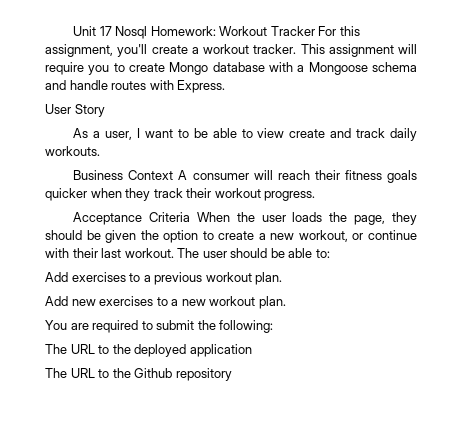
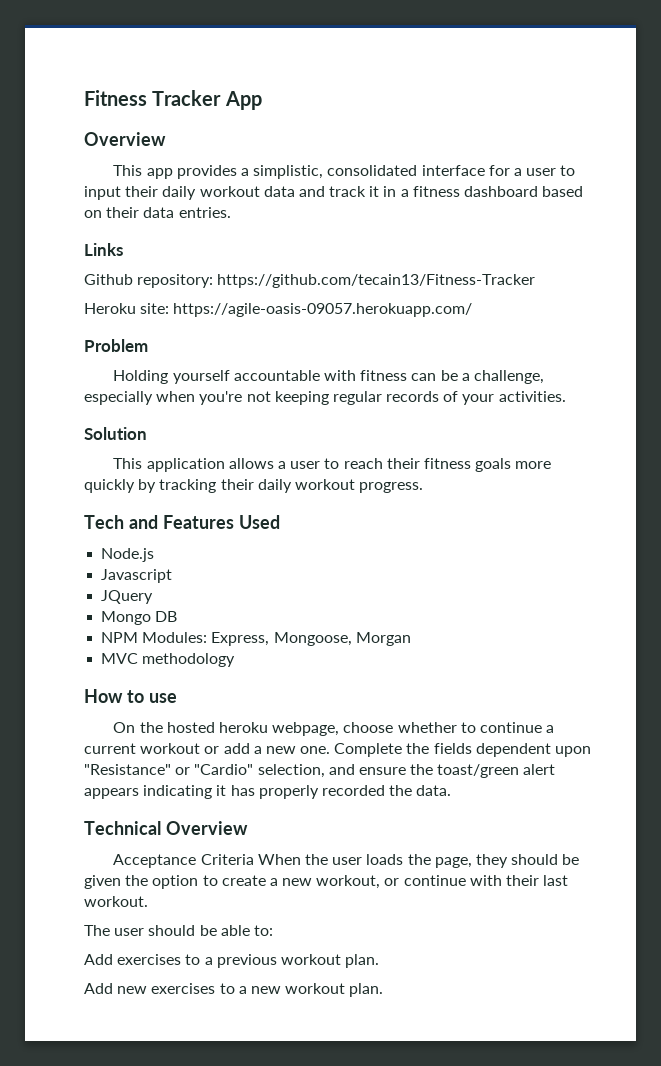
[73,26,360,39] [45,44,417,57] [45,62,417,75] [45,80,226,93] [45,104,105,117] [73,128,417,141] [45,146,100,156] [73,170,418,183] [45,188,316,201] Unit 17 Nosql Homework: Workout Tracker For this assignment, you'll create a workout tracker. This assignment will require you to create Mongo database with a Mongoose schema and handle routes with Express. // User Story // As a user, I want to be able to view create and track daily workouts. // Business Context A consumer will reach their fitness goals quicker when they track their workout progress. -> [84,90,262,110] [84,132,166,146] [113,165,576,179] [84,186,584,200] [84,207,231,218] [84,243,123,256] [84,274,536,288] [84,303,473,317] [84,339,148,352] [113,370,544,384] [84,391,566,405] [84,427,147,440] [113,458,552,472] [84,479,424,493] [84,515,280,529] [101,548,155,562] [101,569,173,583] [101,590,154,604] [101,611,178,625] [101,632,411,646] [101,653,236,667] [84,689,177,703] [113,722,555,736] [84,743,592,757] [84,764,556,778] [84,785,452,799] [84,821,248,835] Fitness Tracker App // Overview // This app provides a simplistic, consolidated interface for a user to input their daily workout data and track it in a fitness dashboard based on their data entries. // Links // Github repository: https://github.com/tecain13/Fitness-Tracker // Heroku site: https://agile-oasis-09057.herokuapp.com/ // Problem // Holding yourself accountable with fitness can be a challenge, especially when you're not keeping regular records of your activities. // Solution // This application allows a user to reach their fitness goals more quickly by tracking their daily workout progress. // Tech and Features Used // Node.js // Javascript // JQuery // Mongo DB // NPM Modules: Express, Mongoose, Morgan // MVC methodology // How to use // On the hosted heroku webpage, choose whether to continue a current workout or add a new one. Complete the fields dependent upon "Resistance" or "Cardio" selection, and ensure the toast/green alert appears indicating it has properly recorded the data. // Technical Overview
(174, 253) none -> (148, 901) //
[45,320,274,333] [45,344,252,357] [45,368,232,381] // You are required to submit the following: // The URL to the deployed application // The URL to the Github repository -> (384, 990) none

